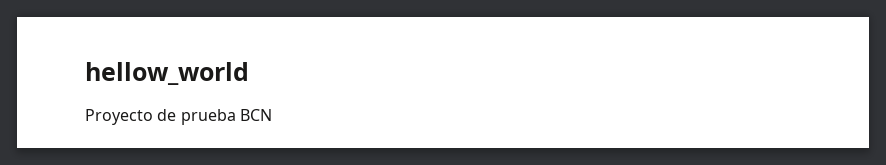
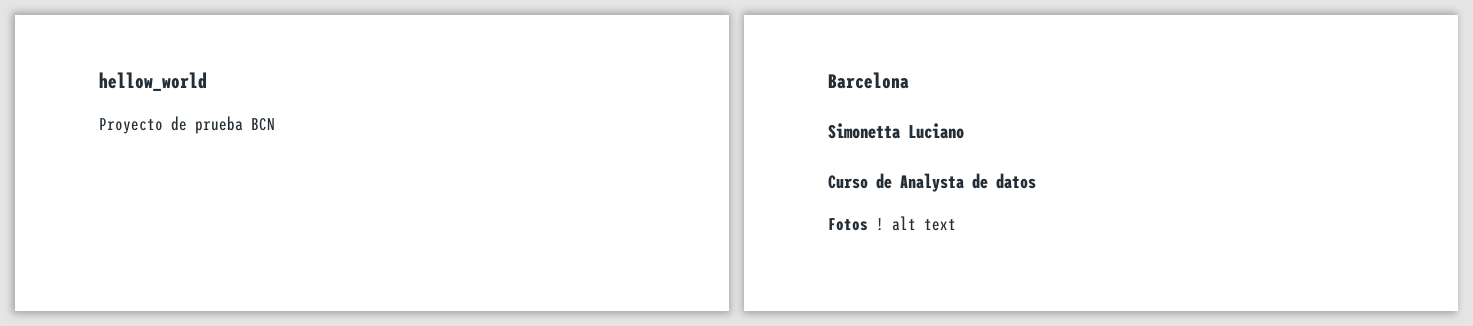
(272, 115) none -> [828,72,909,89] [828,123,964,139] [828,173,1036,192] [828,216,956,231] // Barcelona // Simonetta Luciano // Curso de Analysta de datos // Fotos ! alt text

